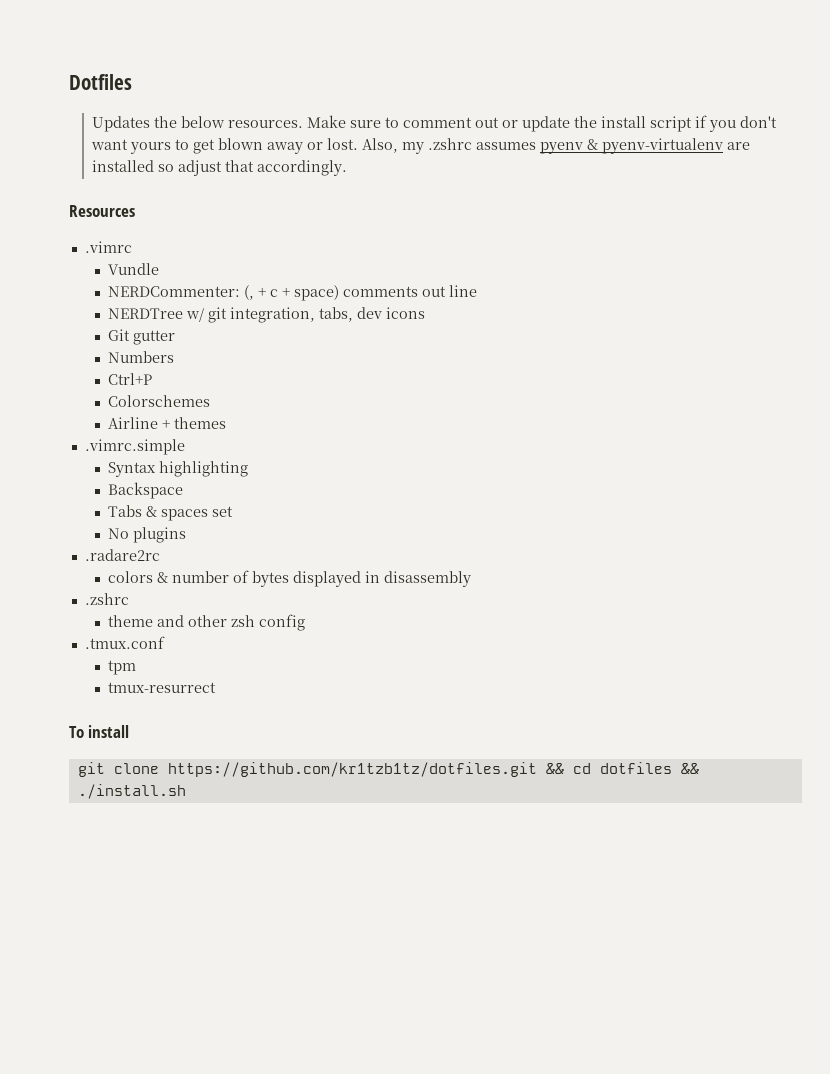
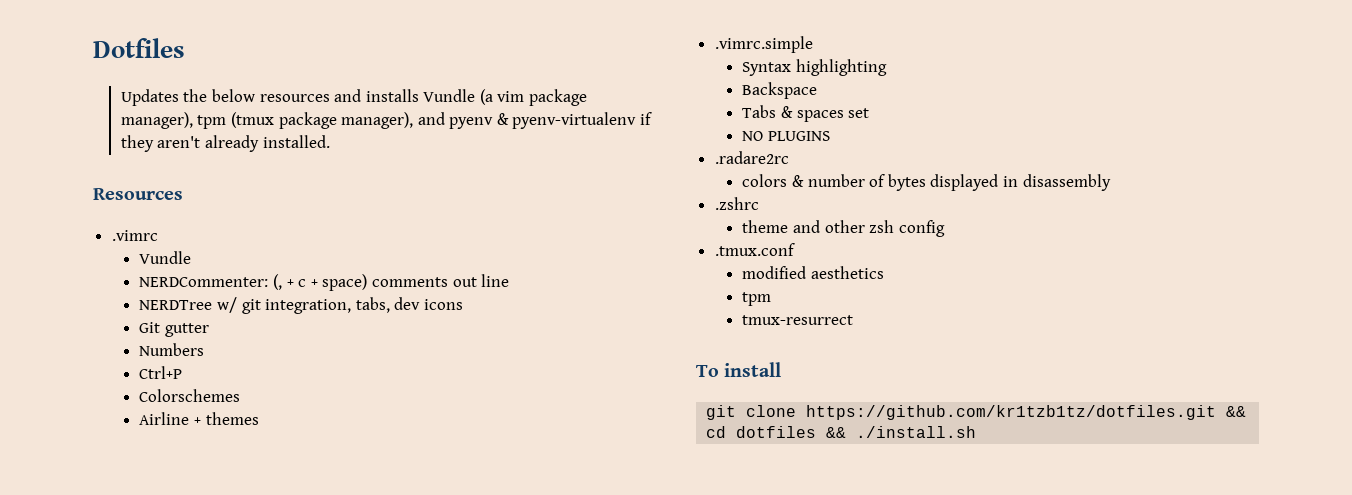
[228,115,778,132] [91,138,751,154] [92,160,348,176] resources. Make sure to comment out or update the install script if you don't want yours to get blown away or lost. Also, my .zshrc assumes pyenv & pyenv-virtualenv are installed so adjust that accordingly. -> [259,89,588,106] [120,112,653,129] [120,135,330,152] resources and installs Vundle (a vim package manager), tpm (tmux package manager), and pyenv & pyenv-virtualenv if they aren't already installed.
[108,527,187,543] No plugins -> [742,131,831,141] NO PLUGINS
(165, 642) none -> [742,266,885,279] // modified aesthetics

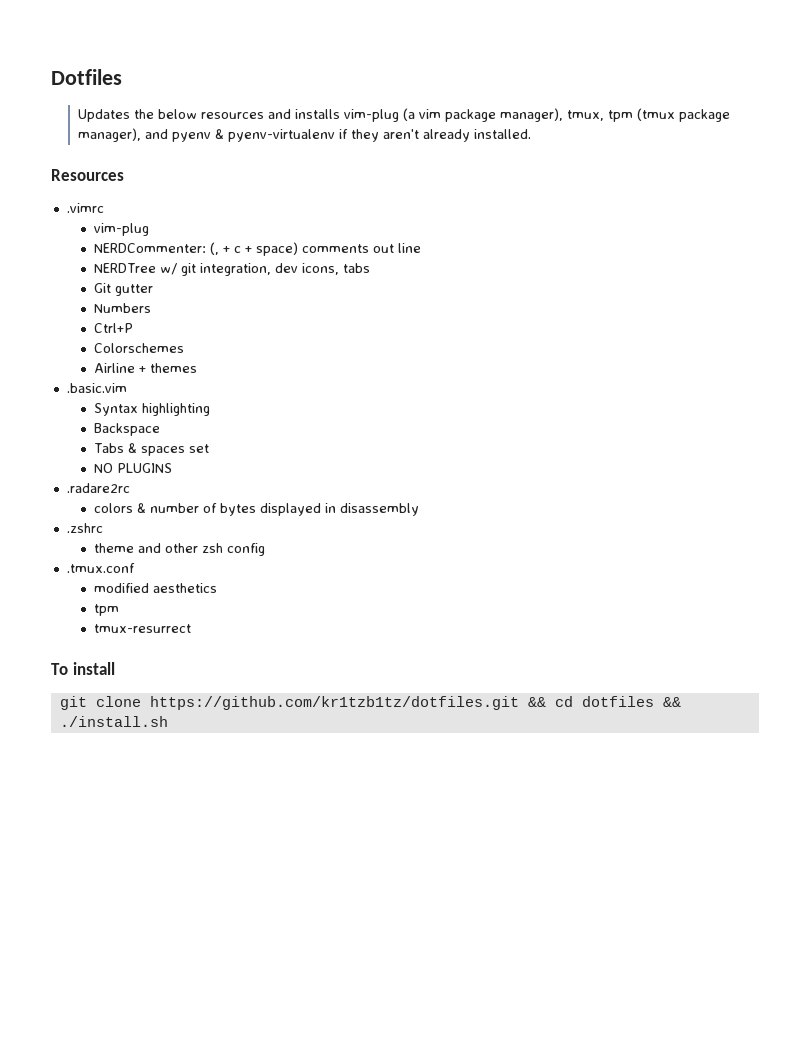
[423,89,476,102] Vundle -> [344,109,400,122] vim-plug
(193, 120) none -> [567,110,605,121] tmux,
[139,251,192,264] Vundle -> [94,223,150,236] vim-plug
[355,297,463,313] tabs, dev icons -> [275,263,371,275] dev icons, tabs
[714,36,813,53] .vimrc.simple -> [66,383,127,393] .basic.vim

